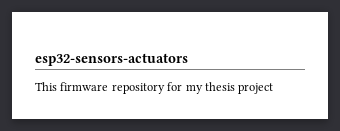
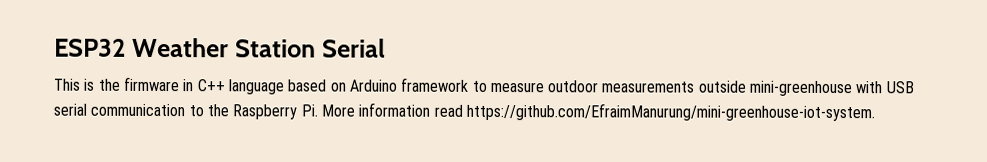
[35,53,188,66] [35,82,274,94] esp32-sensors-actuators // This firmware repository for my thesis project -> [54,37,386,58] [53,76,915,97] [53,102,875,122] ESP32 Weather Station Serial // This is the firmware in C++ language based on Arduino framework to measure outdoor measurements outside mini-greenhouse with USB serial communication to the Raspberry Pi. More information read https://github.com/EfraimManurung/mini-greenhouse-iot-system.

